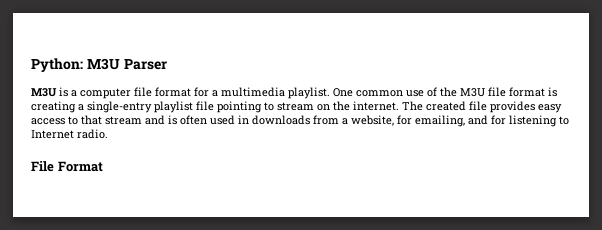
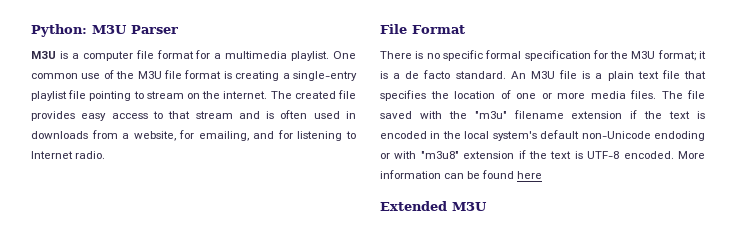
(103, 166) none -> [380,50,706,61] [380,70,706,81] [380,90,705,101] [380,110,706,119] [380,130,705,141] [380,150,705,159] [380,170,543,179] [380,201,487,211] // There is no specific formal specification for the M3U format; it is a de facto standard. An M3U file is a plain text file that specifies the location of one or more media files. The file saved with the "m3u" filename extension if the text is encoded in the local system's default non-Unicode endoding or with "m3u8" extension if the text is UTF-8 encoded. More information can be found here // Extended M3U

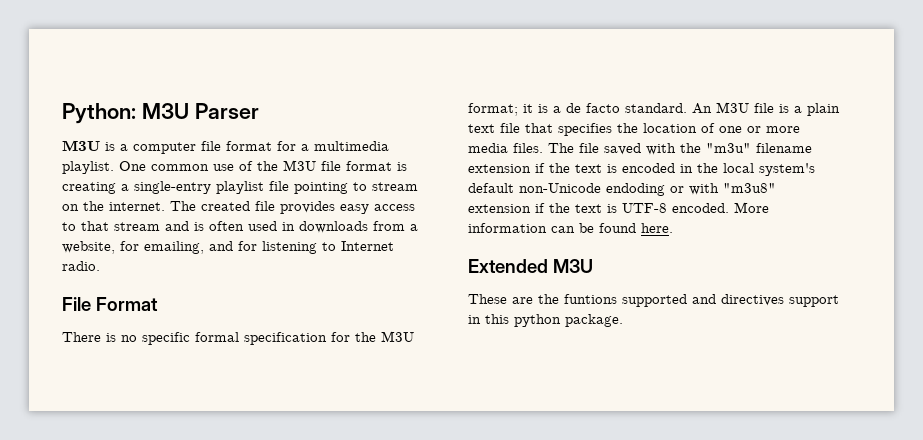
[517,171,543,179] here -> [641,223,673,233] here.
(487, 206) none -> [468,294,839,307] [468,314,623,327] // These are the funtions supported and directives support in this python package.

